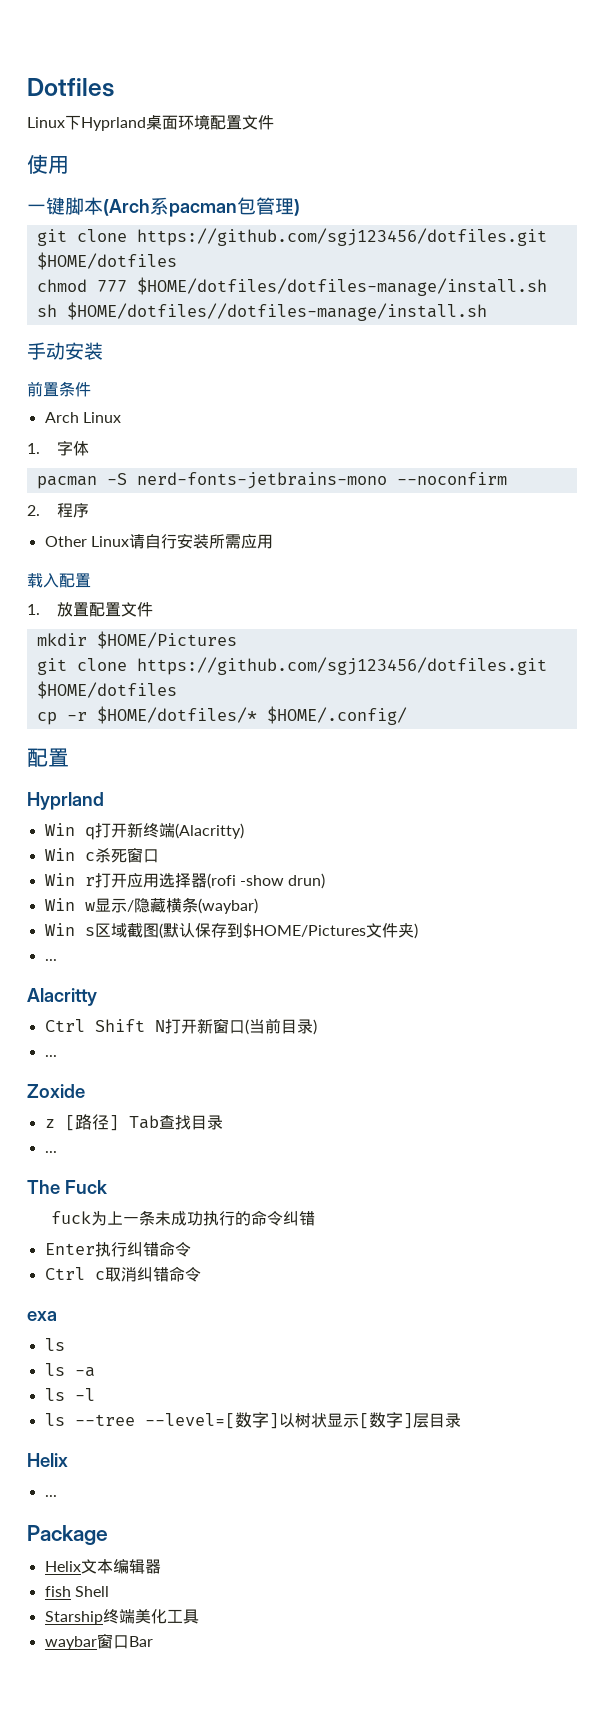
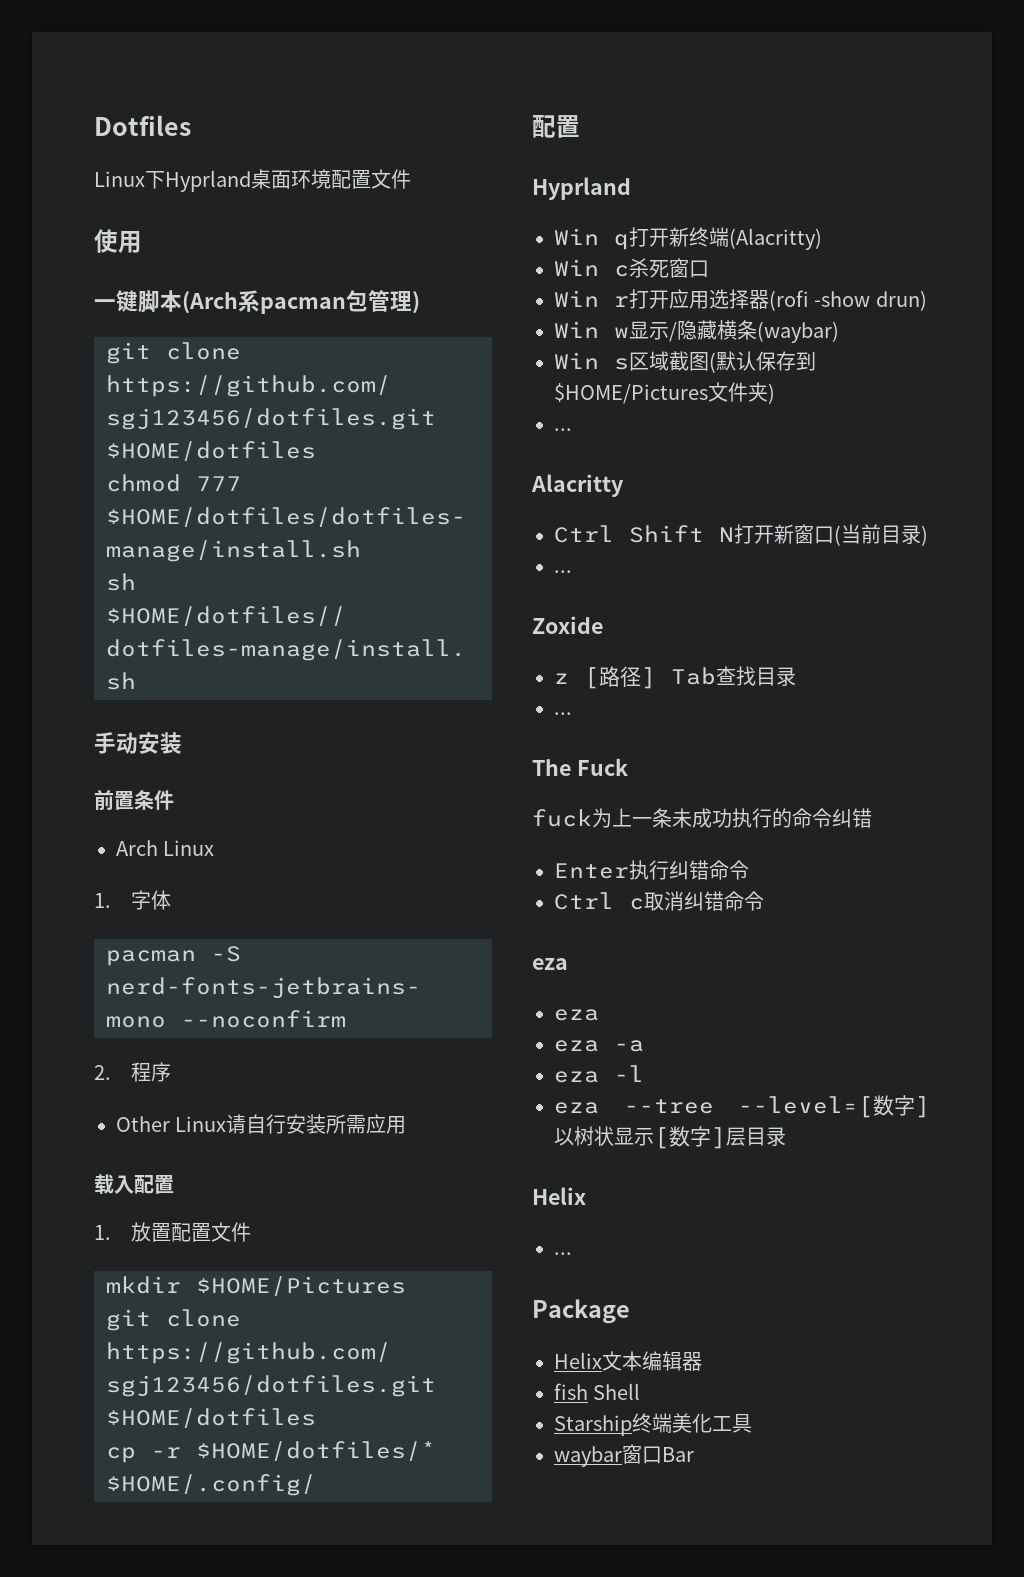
[27,1311,57,1321] [44,1338,65,1351] [44,1363,65,1376] exa // ls // ls -> [532,958,568,970] [554,1009,599,1021] [554,1040,599,1052] eza // eza // eza
[44,1388,65,1401] ls -> [554,1071,599,1083] eza
[44,1413,65,1426] ls -> [554,1102,599,1114] eza

